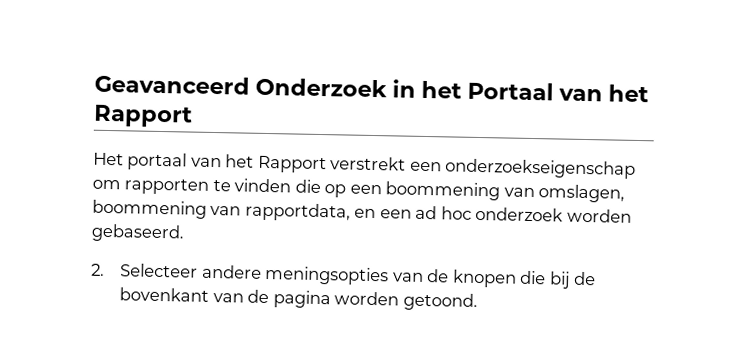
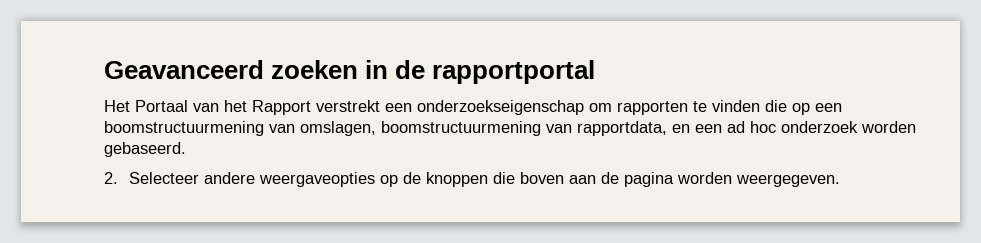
[255,77,650,103] [93,104,193,128] Onderzoek in het Portaal van het Rapport -> [271,60,596,84] zoeken in de rapportportal
[127,152,188,171] portaal -> [135,100,188,112] Portaal
[385,181,501,201] boommening -> [104,121,264,136] boomstructuurmening
[92,199,207,219] boommening -> [381,121,541,136] boomstructuurmening
[264,265,597,289] [119,287,244,303] meningsopties van de knopen die bij de bovenkant van -> [259,172,597,187] weergaveopties op de knoppen die boven aan
[402,292,478,311] getoond. -> [736,174,841,187] weergegeven.

